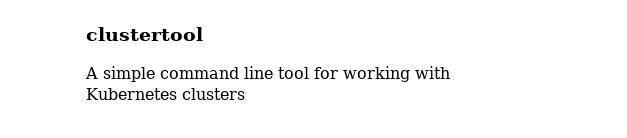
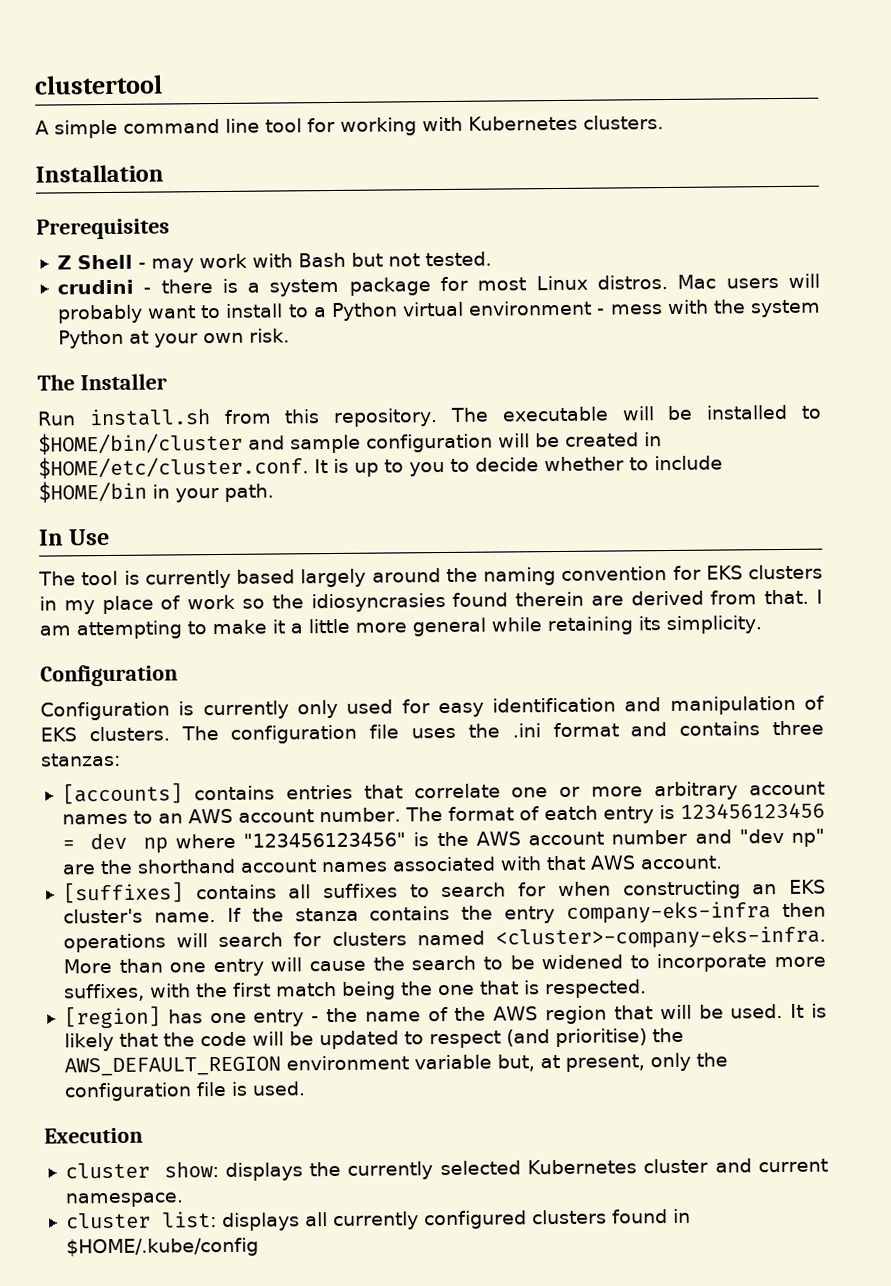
[182,88,245,100] clusters -> [582,115,664,130] [35,164,164,183] [36,218,170,240] [56,251,492,273] [56,273,820,297] [56,299,822,324] [57,328,290,349] [37,373,167,391] [37,404,822,427] [38,431,662,455] [38,455,723,479] [38,480,274,503] [38,528,111,546] [38,564,823,589] [39,589,824,615] [39,615,762,640] [40,664,178,687] [40,695,825,721] [40,720,825,744] [40,752,121,767] [61,781,825,805] [61,802,825,825] [61,828,826,854] [61,855,723,875] [62,879,827,904] [62,901,826,924] [62,925,826,953] [62,953,827,977] [63,979,647,1002] [63,1003,828,1029] [63,1027,684,1052] [63,1052,728,1077] [63,1081,306,1102] [44,1127,143,1144] [64,1158,828,1181] [64,1192,184,1208] [65,1208,691,1232] [65,1237,259,1258] clusters. // Installation // Prerequisites // Z Shell - may work with Bash but not tested. // crudini - there is a system package for most Linux distros. Mac users will probably want to install to a Python virtual environment - mess with the system Python at your own risk. // The Installer // Run install.sh from this repository. The executable will be installed to $HOME/bin/cluster and sample configuration will be created in $HOME/etc/cluster.conf. It is up to you to decide whether to include $HOME/bin in your path. // In Use // The tool is currently based largely around the naming convention for EKS clusters in my place of work so the idiosyncrasies found therein are derived from that. I am attempting to make it a little more general while retaining its simplicity. // Configuration // Configuration is currently only used for easy identification and manipulation of EKS clusters. The configuration file uses the .ini format and contains three stanzas: // [accounts] contains entries that correlate one or more arbitrary account names to an AWS account number. The format of eatch entry is 123456123456 = dev np where "123456123456" is the AWS account number and "dev np" are the shorthand account names associated with that AWS account. // [suffixes] contains all suffixes to search for when constructing an EKS cluster's name. If the stanza contains the entry company-eks-infra then operations will search for clusters named <cluster>-company-eks-infra. More than one entry will cause the search to be widened to incorporate more suffixes, with the first match being the one that is respected. // [region] has one entry - the name of the AWS region that will be used. It is likely that the code will be updated to respect (and prioritise) the AWS_DEFAULT_REGION environment variable but, at present, only the configuration file is used. // Execution // cluster show: displays the currently selected Kubernetes cluster and current namespace. // cluster list: displays all currently configured clusters found in $HOME/.kube/config

